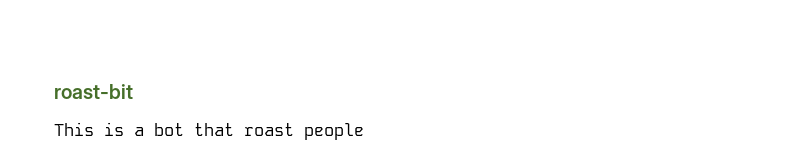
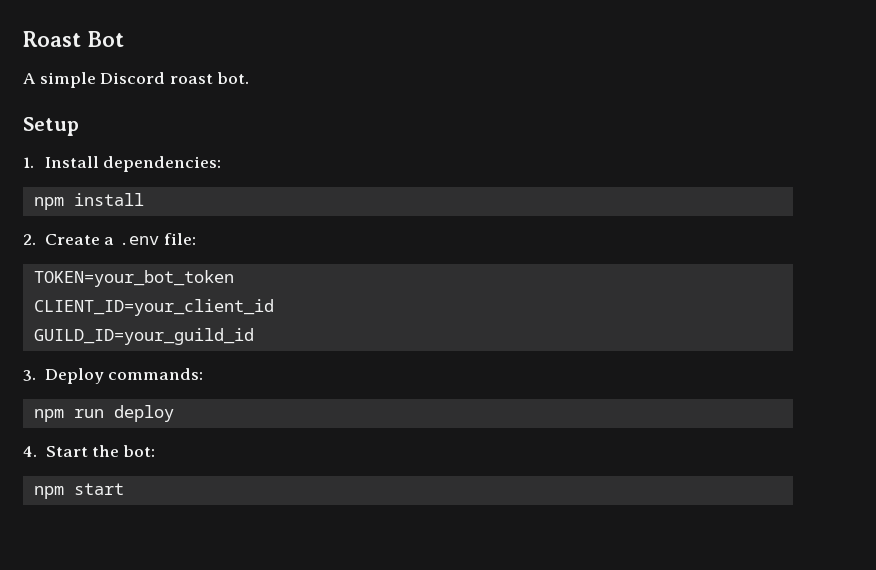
[54,84,133,99] [54,122,364,140] roast-bit // This is a bot that roast people -> [23,31,124,47] [23,72,249,88] [23,117,79,136] [23,156,222,172] [33,193,144,210] [23,233,196,245] [33,270,234,287] [33,299,274,316] [33,328,254,345] [23,368,204,384] [33,405,174,422] [23,445,156,457] [33,483,124,499] Roast Bot // A simple Discord roast bot. // Setup // 1. Install dependencies: // npm install // 2. Create a .env file: // TOKEN=your_bot_token // CLIENT_ID=your_client_id // GUILD_ID=your_guild_id // 3. Deploy commands: // npm run deploy // 4. Start the bot: // npm start

